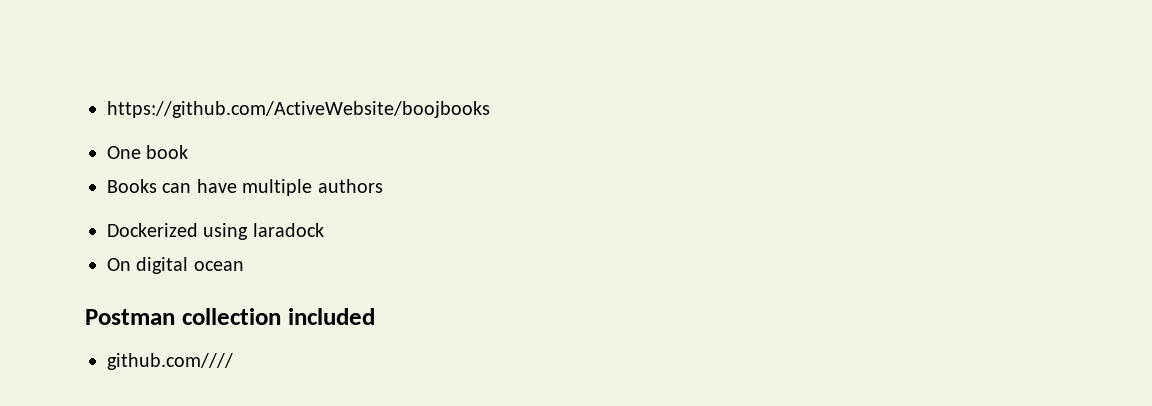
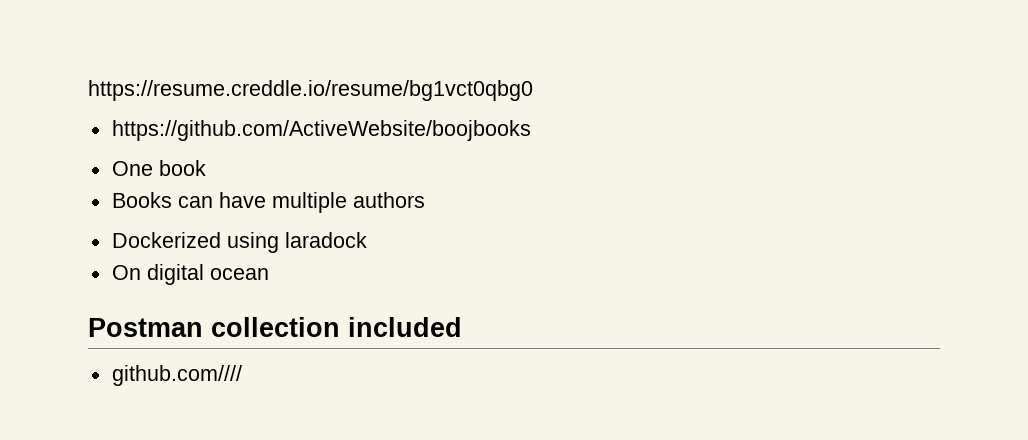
(107, 109) none -> [88,80,533,101] https://resume.creddle.io/resume/bg1vct0qbg0 //

